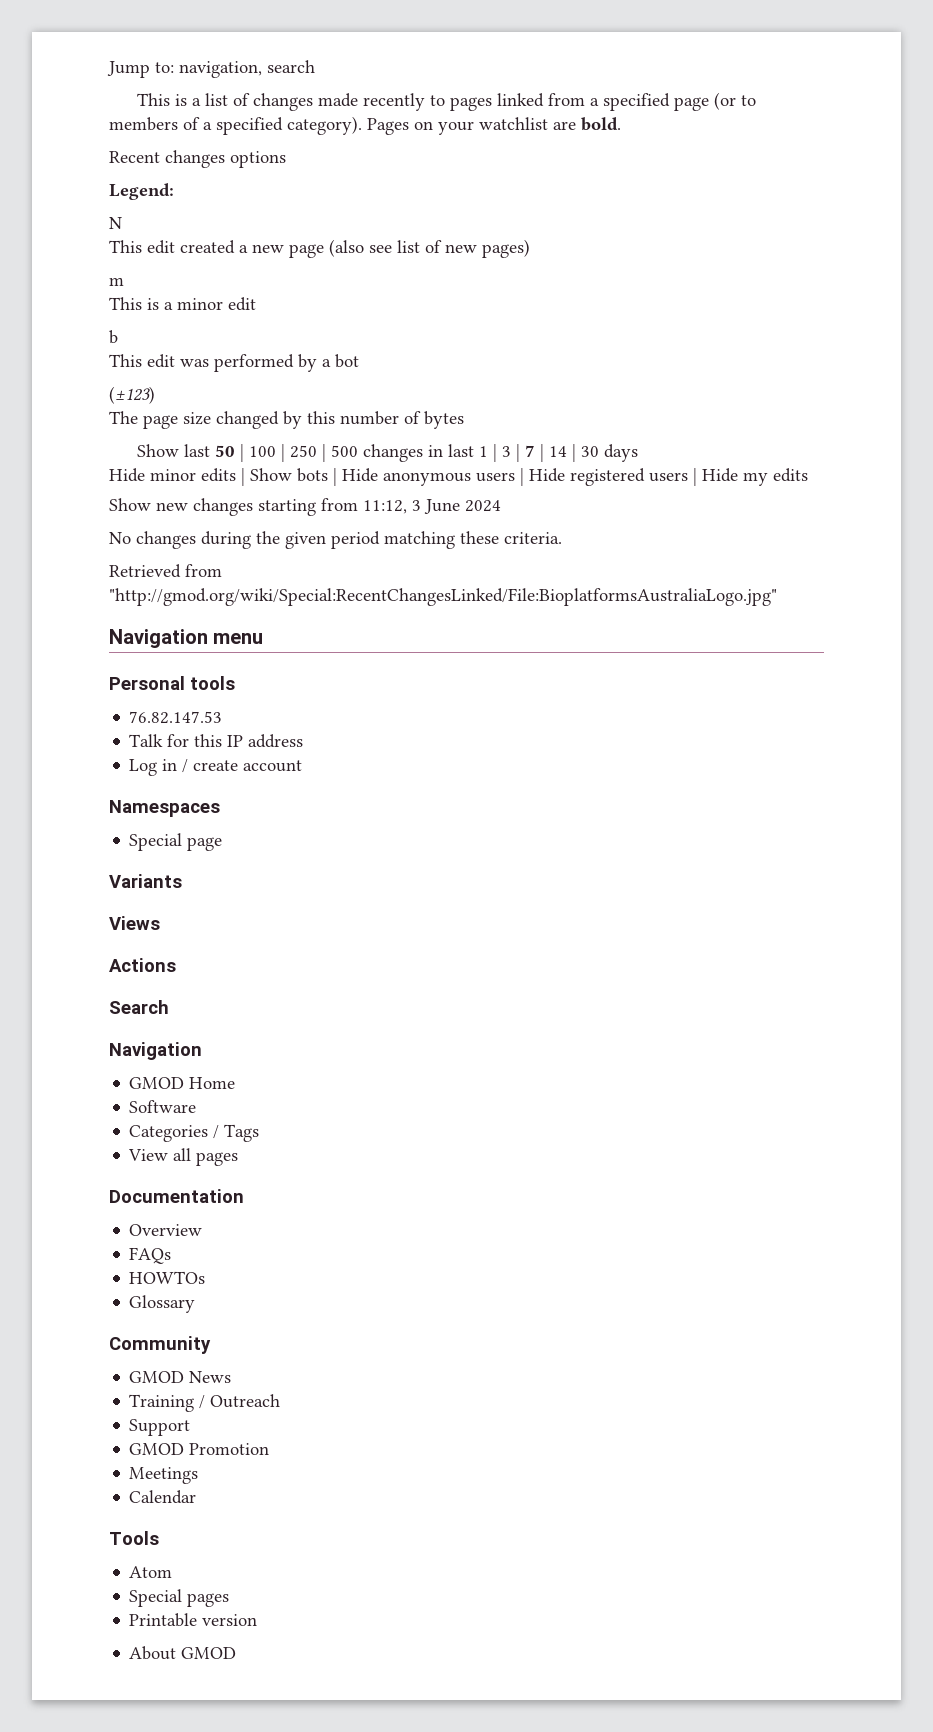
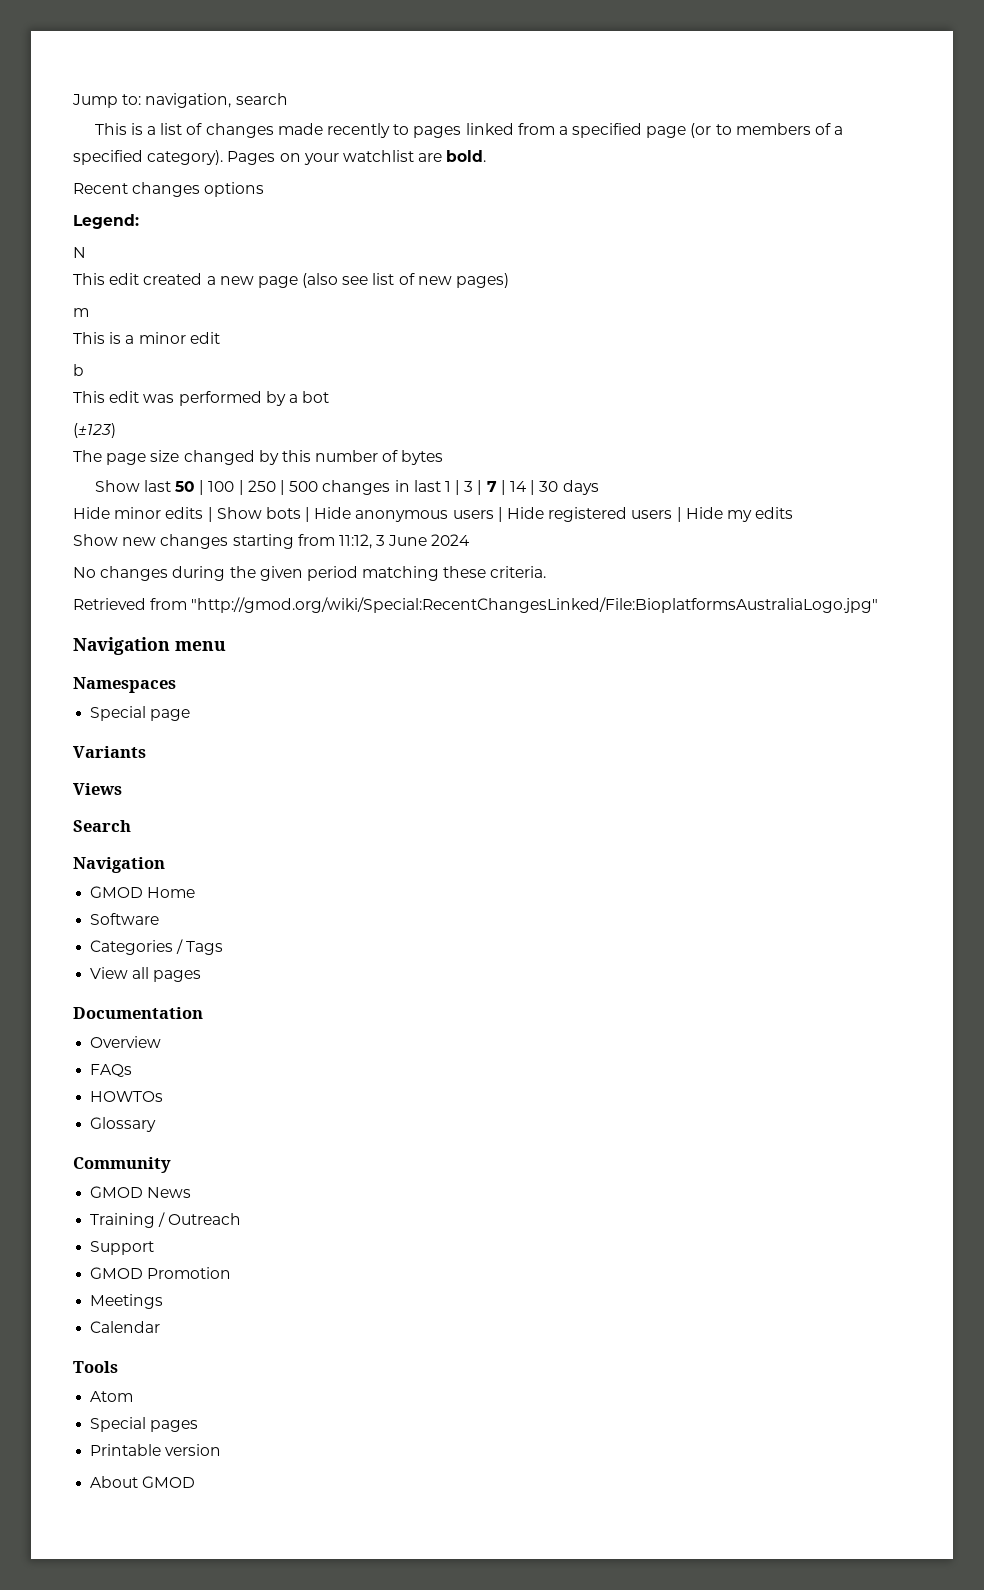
[109,676,235,690] [129,711,223,724] [129,734,304,748] [129,759,303,776] // Personal tools // 76.82.147.53 // Talk for this IP address // Log in / create account -> (226, 646) none
[109,958,176,972] // Actions -> (122, 789) none

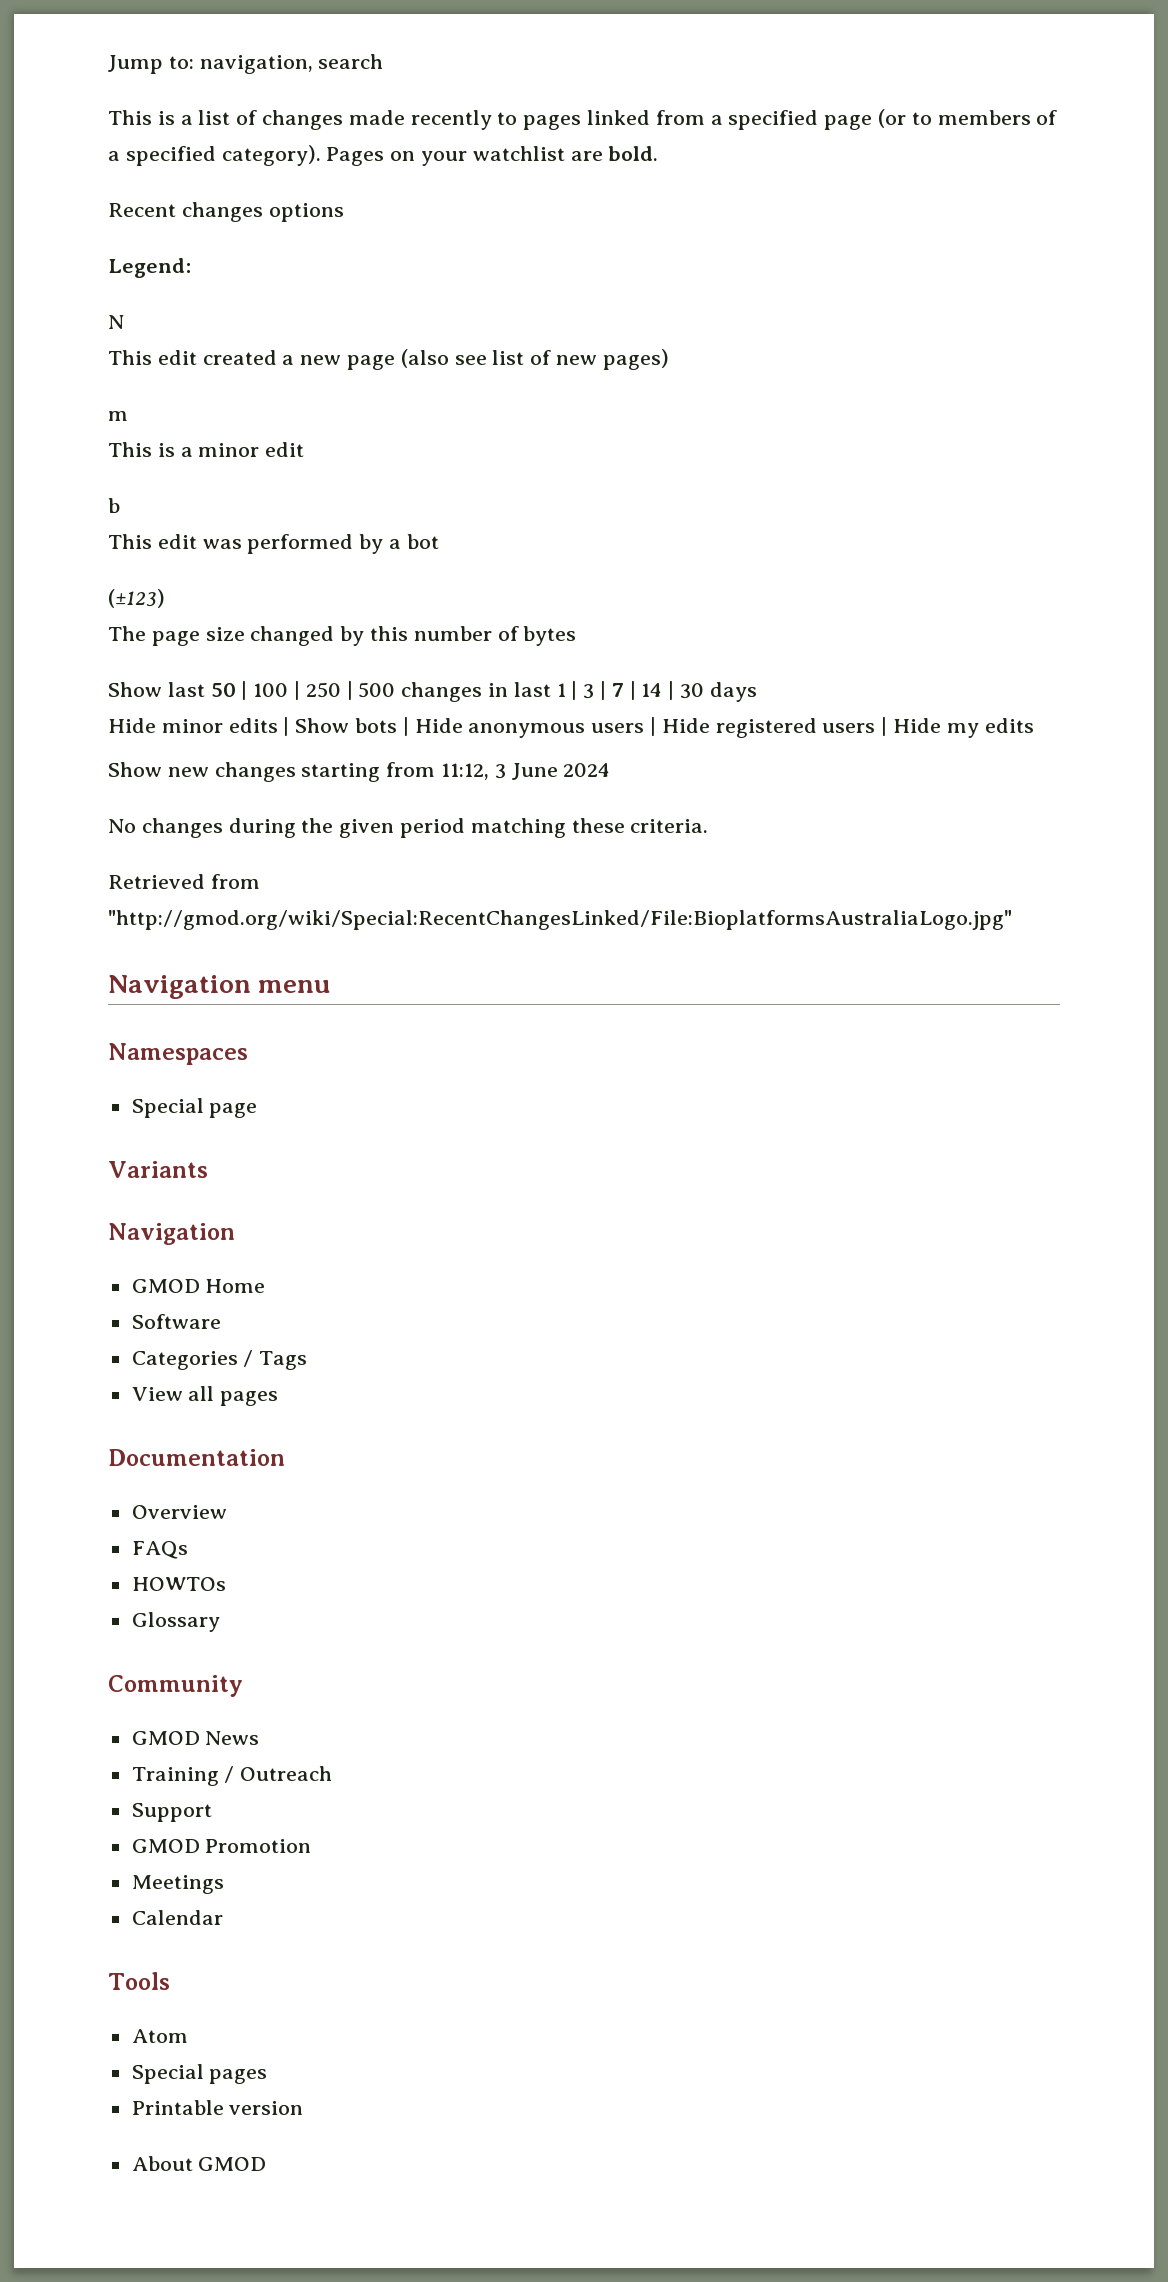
[73,783,122,795] [73,820,131,832] // Views // Search -> (208, 1169) none

